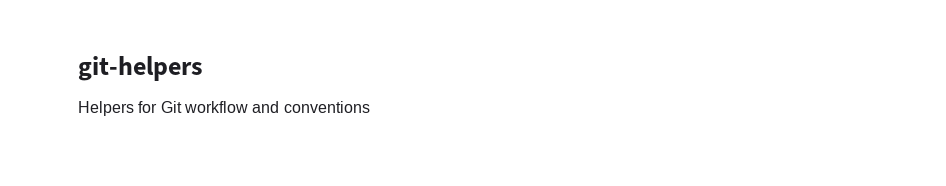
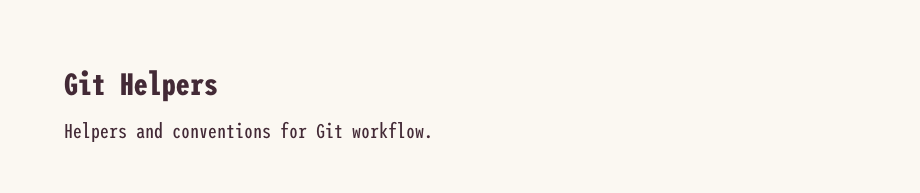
[78,56,203,81] [78,101,370,116] git-helpers // Helpers for Git workflow and conventions -> [64,70,218,102] [64,121,433,142] Git Helpers // Helpers and conventions for Git workflow.

